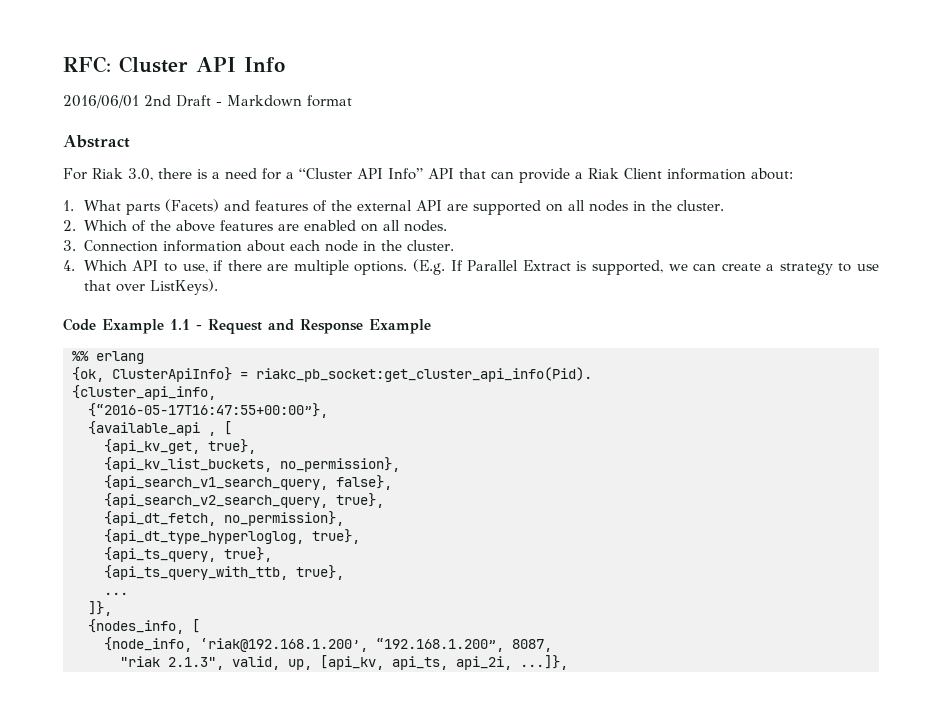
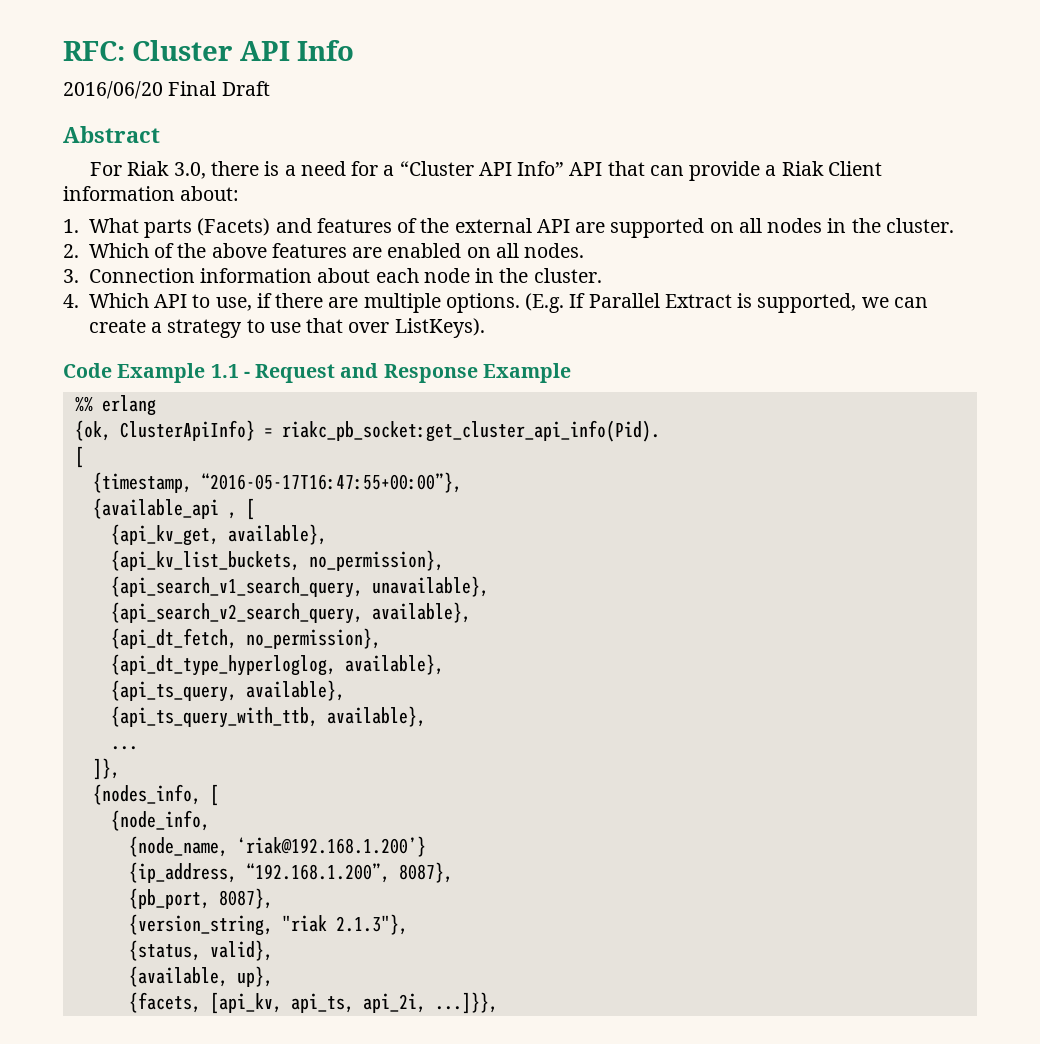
[63,95,171,108] 2016/06/01 2nd -> [63,81,217,99] 2016/06/20 Final
[216,95,352,107] - Markdown format -> (270, 88) none
[72,385,216,400] [88,403,328,418] {cluster_api_info, // {“2016-05-17T16:47:55+00:00”}, -> [74,446,84,468] [92,472,462,493] [ // {timestamp, “2016-05-17T16:47:55+00:00”},
[208,439,256,454] true}, -> [227,524,327,545] available},
[336,475,392,490] false}, -> [371,576,489,597] unavailable},
[336,493,384,508] true}, -> [371,602,471,623] available},
[312,529,360,544] true}, -> [344,654,444,675] available},
[224,547,272,562] true}, -> [245,680,345,701] available},
[296,565,344,580] true}, -> [326,706,426,727] available},
[200,638,552,652] [120,656,312,670] ‘riak@192.168.1.200’, “192.168.1.200”, 8087, // "riak 2.1.3", valid, up, -> [128,836,426,857] [128,862,453,883] [128,888,273,909] [128,914,408,936] [128,940,273,961] [128,966,273,987] [128,992,201,1013] // {node_name, ‘riak@192.168.1.200’} // {ip_address, “192.168.1.200”, 8087}, // {pb_port, 8087}, // {version_string, "riak 2.1.3"}, // {status, valid}, // {available, up}, // {facets,
[520,655,568,670] ...]}, -> [434,992,498,1014] ...]}},

